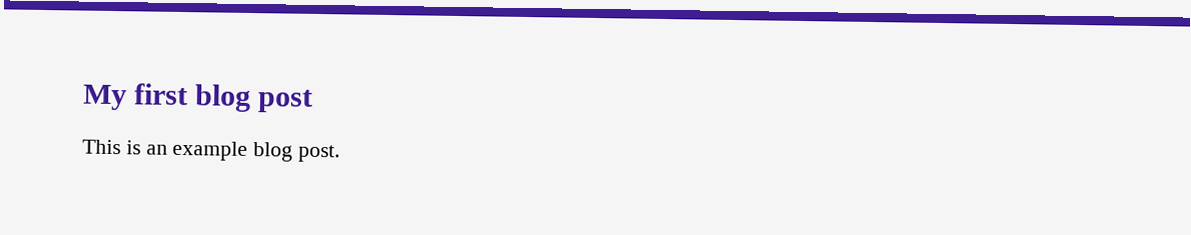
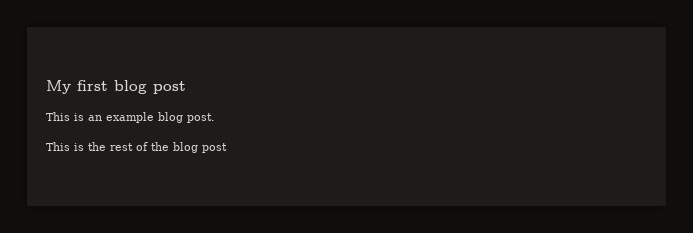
(341, 153) none -> [46,142,227,153] // This is the rest of the blog post

